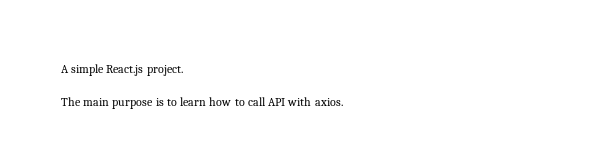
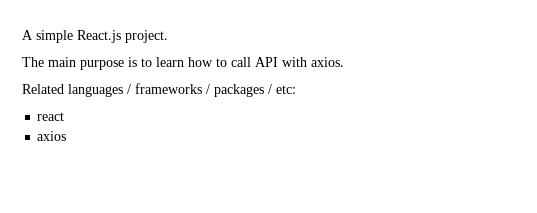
(343, 102) none -> [22,83,296,97] [37,112,65,121] [37,131,67,141] // Related languages / frameworks / packages / etc: // react // axios

